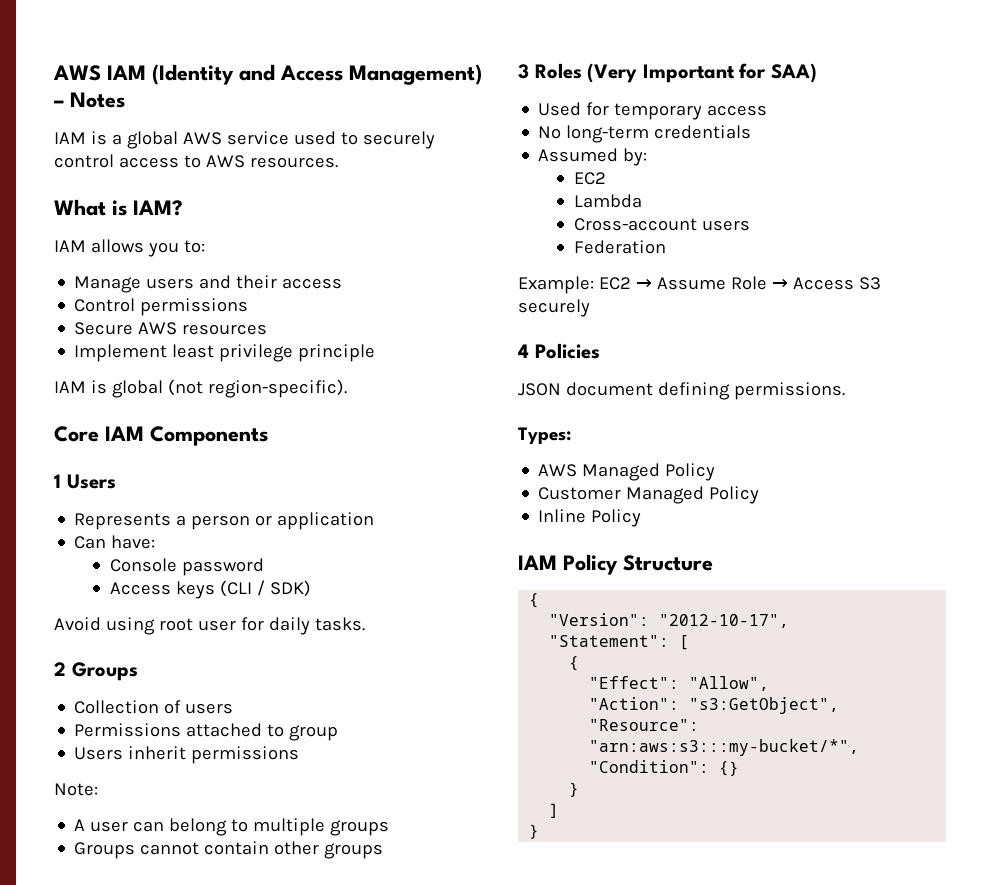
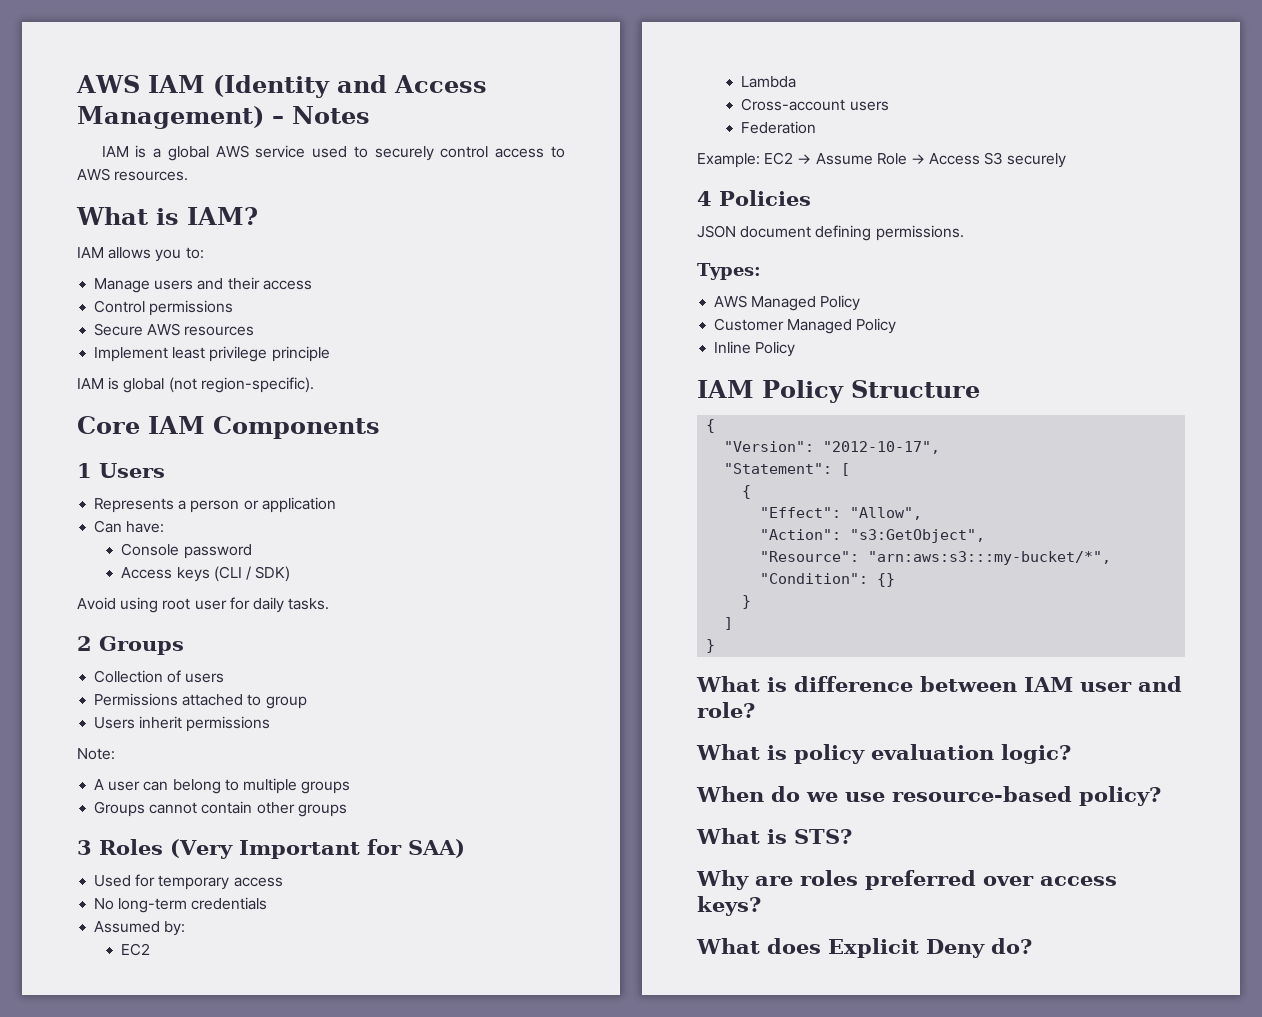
(540, 831) none -> [696,676,1182,692] [697,702,755,718] [696,744,1071,764] [696,786,1161,806] [696,828,852,844] [696,870,1117,890] [697,896,761,916] [696,938,1032,958] // What is difference between IAM user and role? // What is policy evaluation logic? // When do we use resource-based policy? // What is STS? // Why are roles preferred over access keys? // What does Explicit Deny do?

